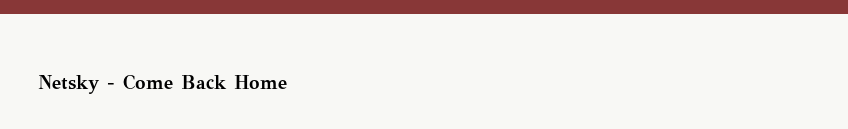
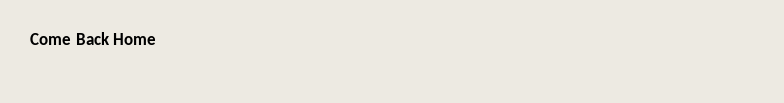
[38,75,115,94] Netsky - -> (30, 39) none

